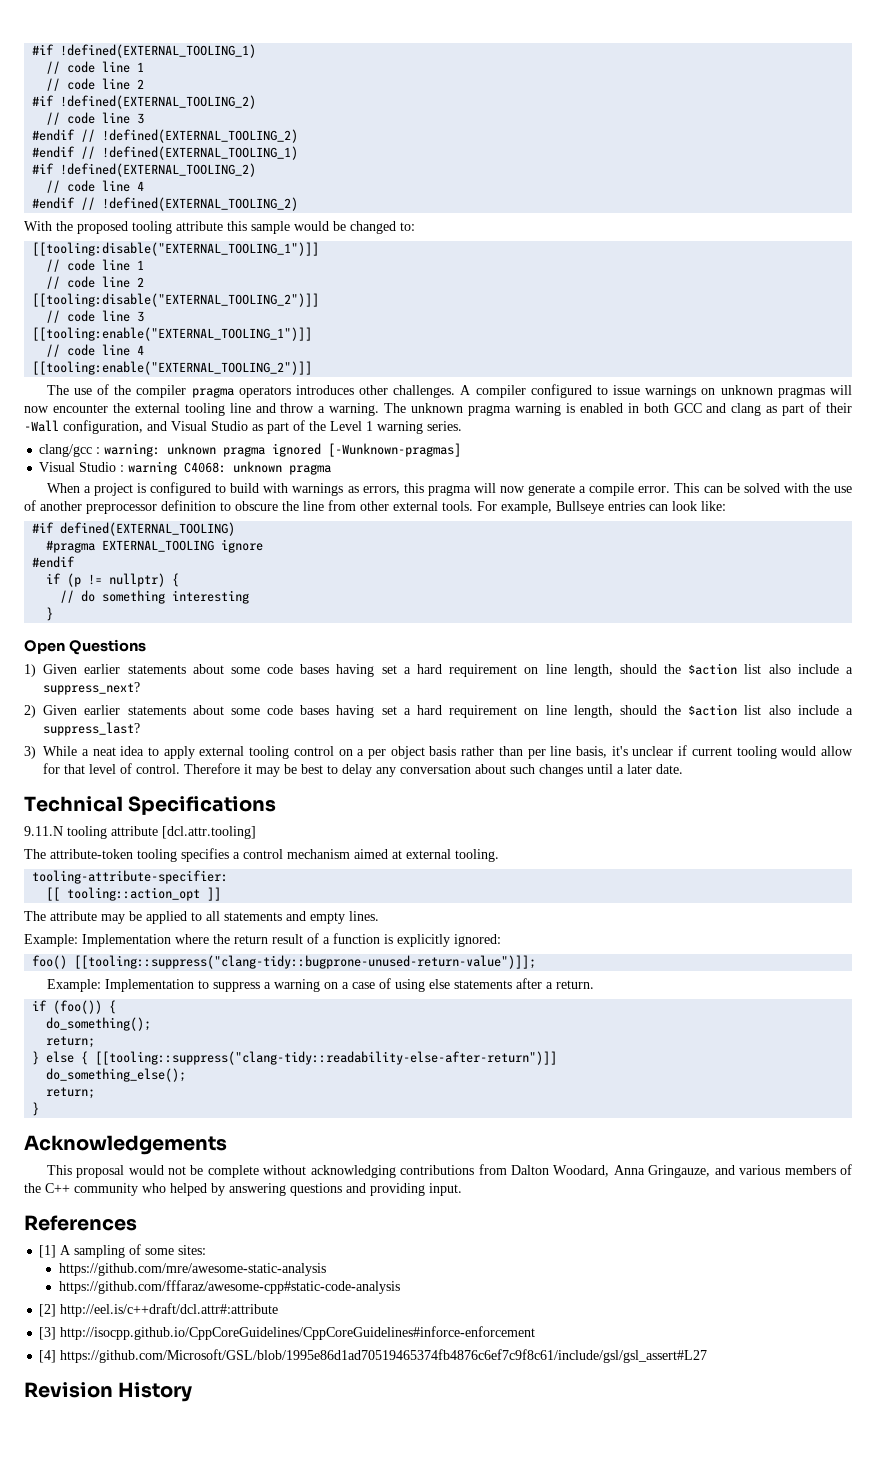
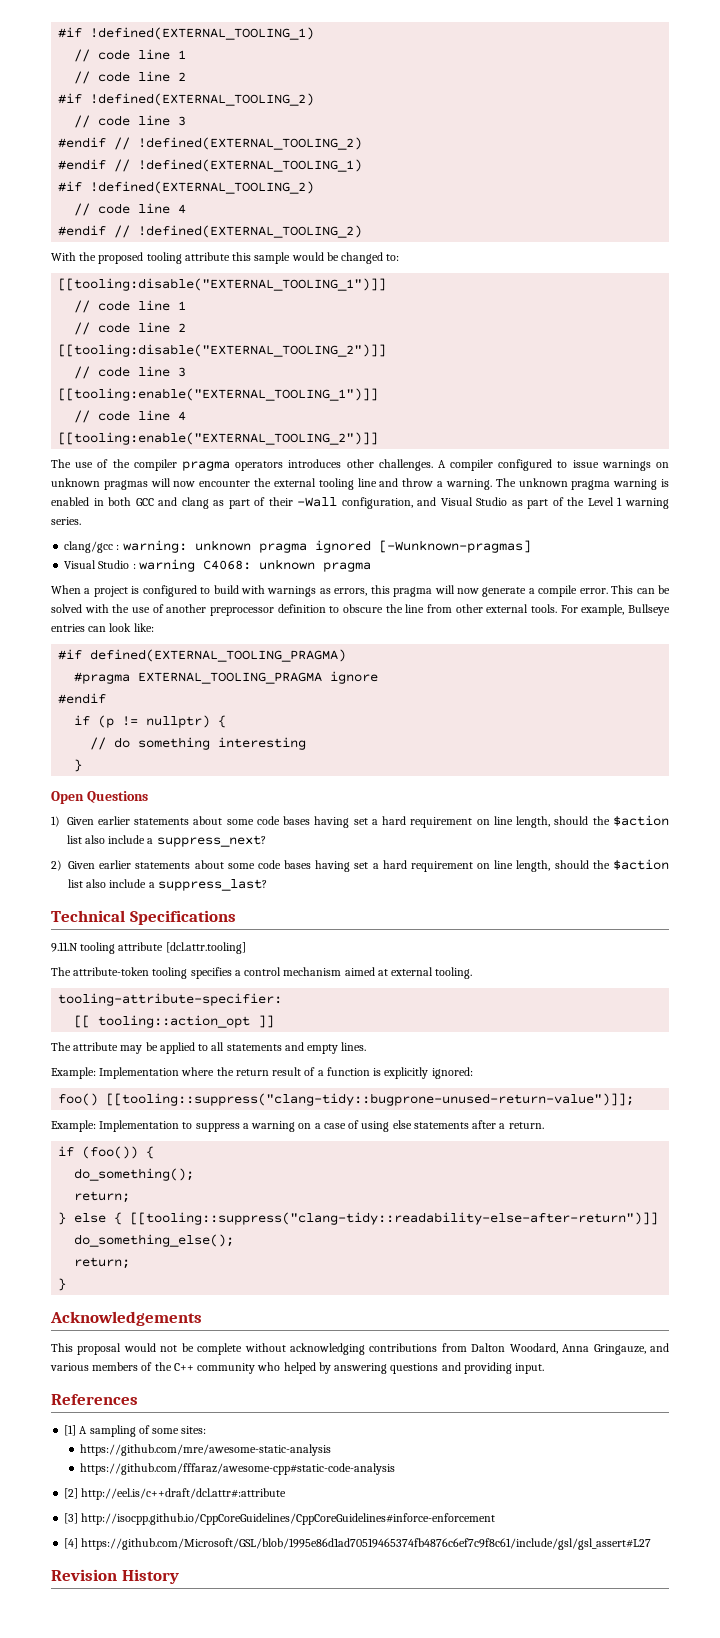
[60,522,236,536] defined(EXTERNAL_TOOLING) -> [90,649,347,662] defined(EXTERNAL_TOOLING_PRAGMA)
[102,540,215,552] EXTERNAL_TOOLING -> [138,672,323,684] EXTERNAL_TOOLING_PRAGMA
[24,745,853,759] [43,763,684,777] // 3) While a neat idea to apply external tooling control on a per object basis rather than per line basis, it's unclear if current tooling would allow for that level of control. Therefore it may be best to delay any conversation about such changes until a later date. -> (267, 885) none

